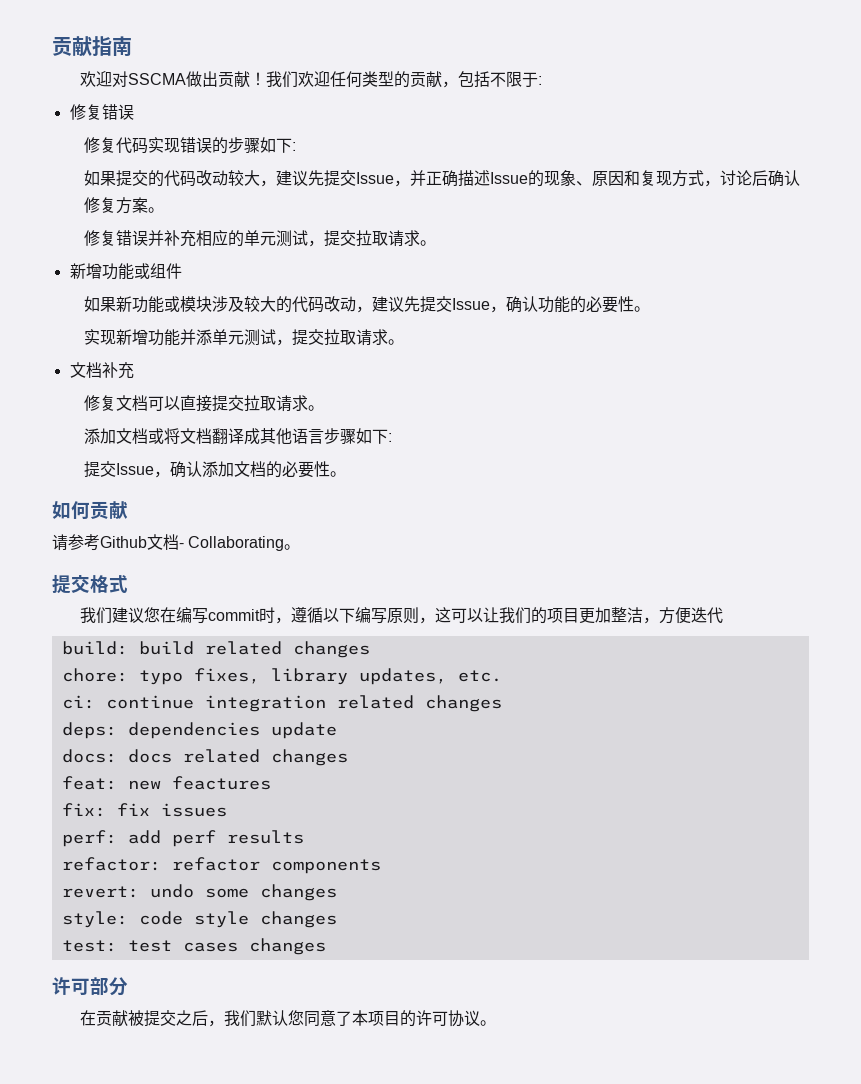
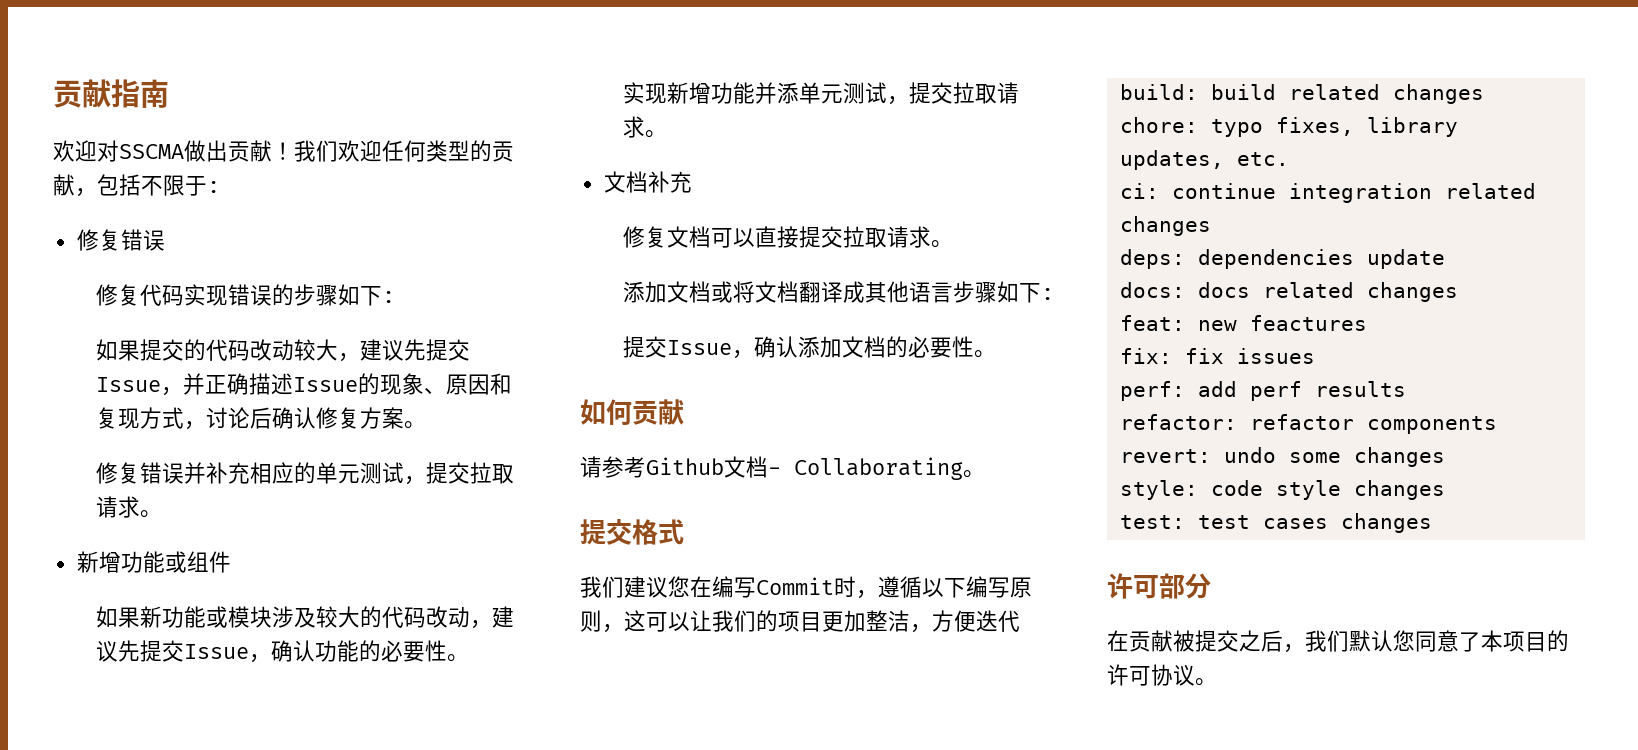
[207,609,260,621] commit -> [756,577,834,595] Commit

